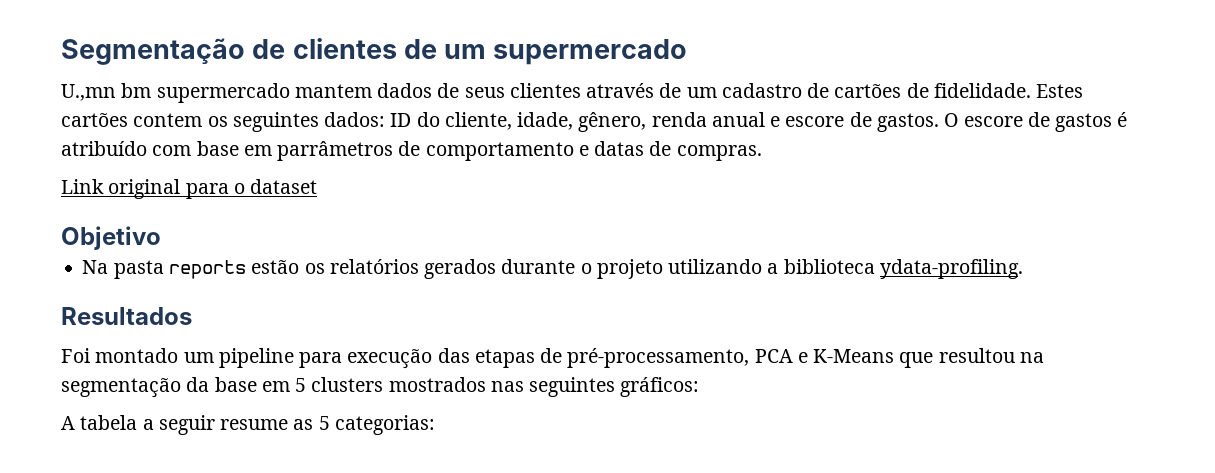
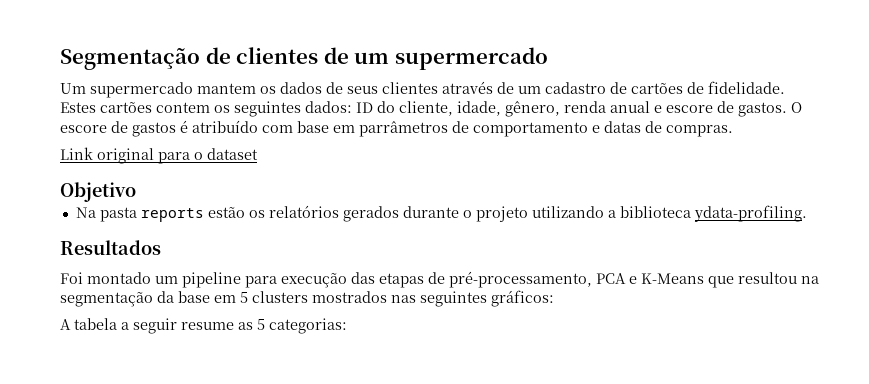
[61,83,152,101] U.,mn bm -> [60,83,86,94] Um
(372, 91) none -> [260,86,276,94] os

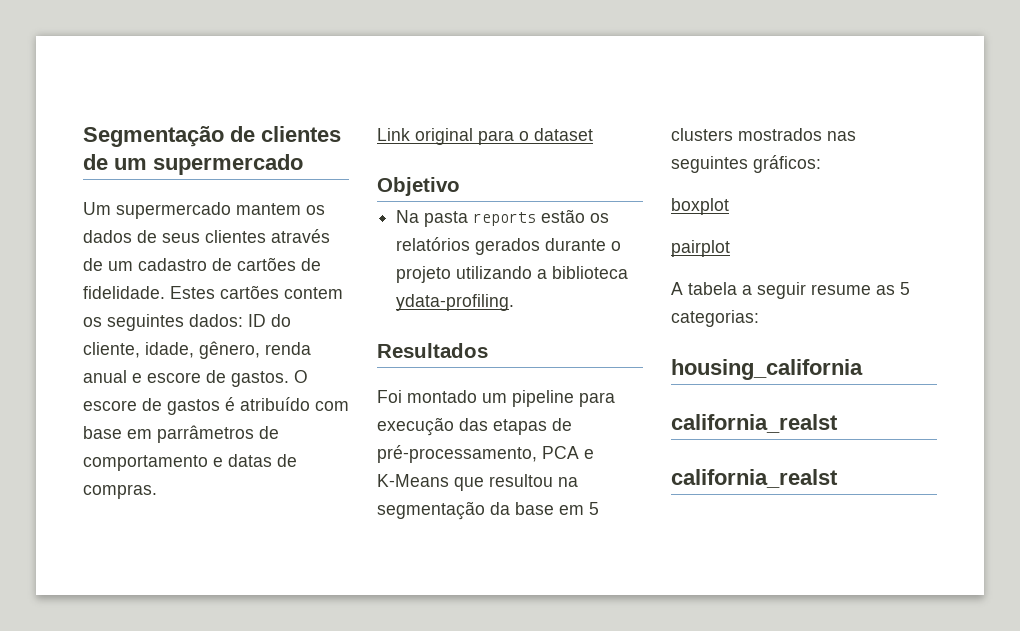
(554, 298) none -> [671,198,729,215] [671,240,730,257] // boxplot // pairplot
(347, 326) none -> [671,359,863,380] [671,414,838,433] [671,469,838,488] // housing_california // california_realst // california_realst

